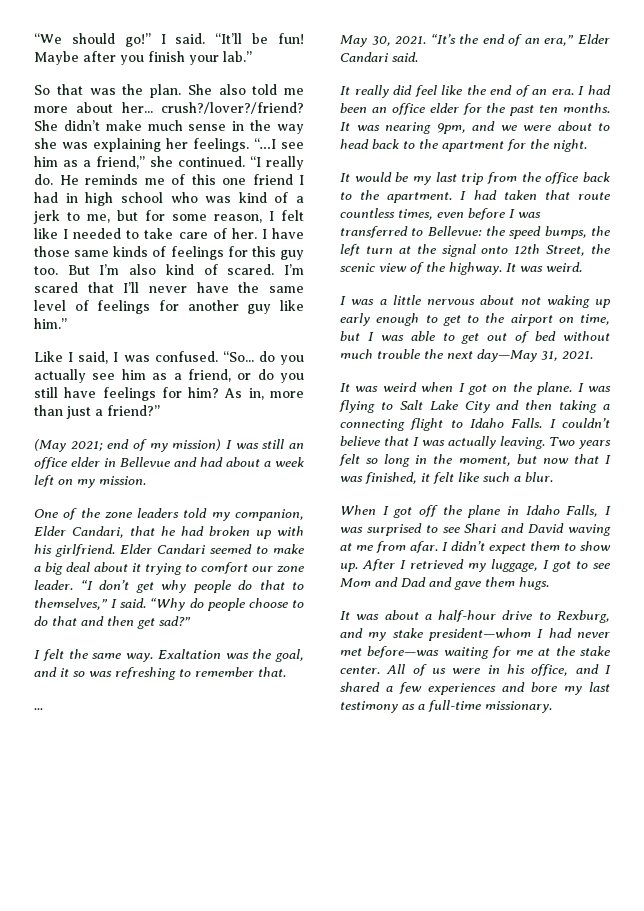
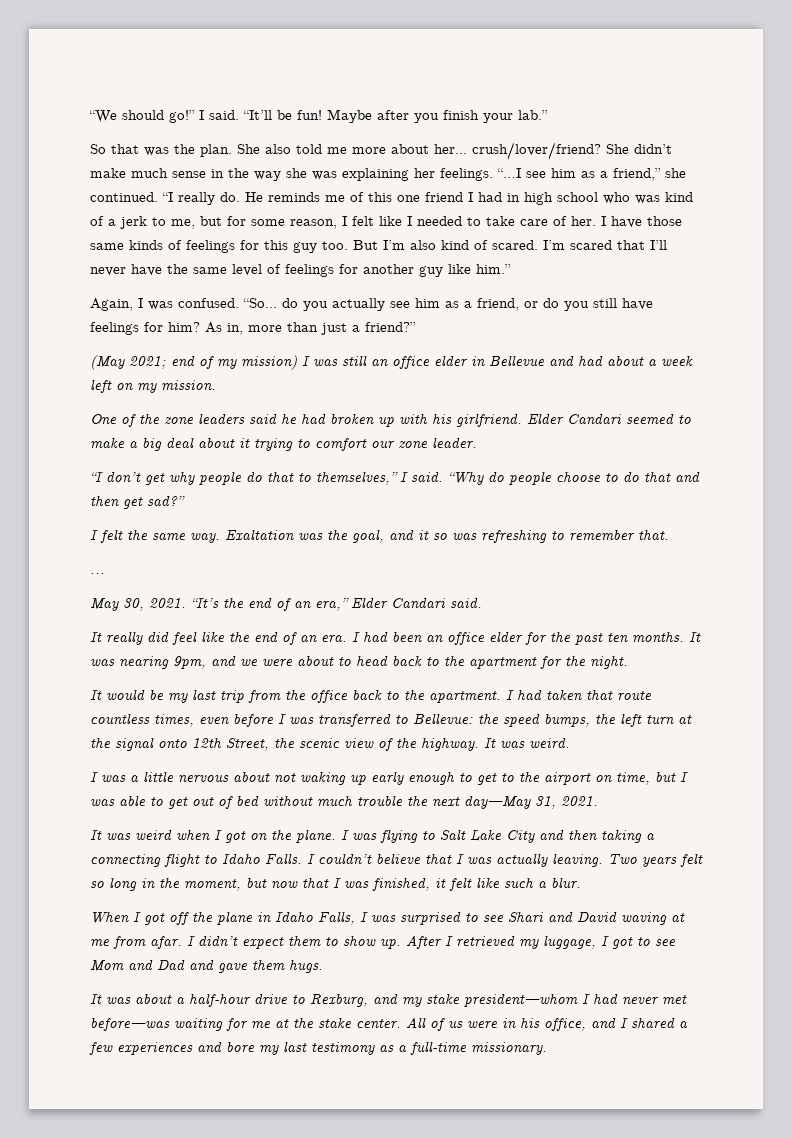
[161,102,304,114] crush?/lover?/friend? -> [472,142,601,160] crush/lover/friend?
[34,351,109,364] Like I said, -> [90,298,133,311] Again,
[183,508,304,521] [34,526,155,538] told my companion, Elder Candari, that -> [249,413,277,424] said
(73, 585) none -> (477, 442) //

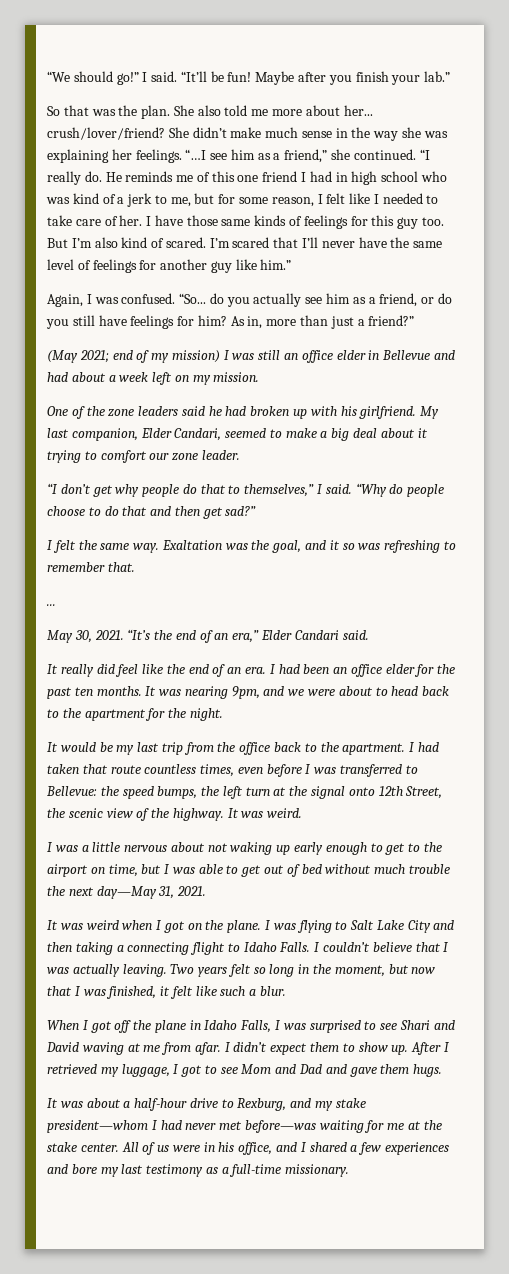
[527,413,621,425] Elder Candari -> [420,406,440,419] [47,428,222,441] My last companion, Elder Candari,

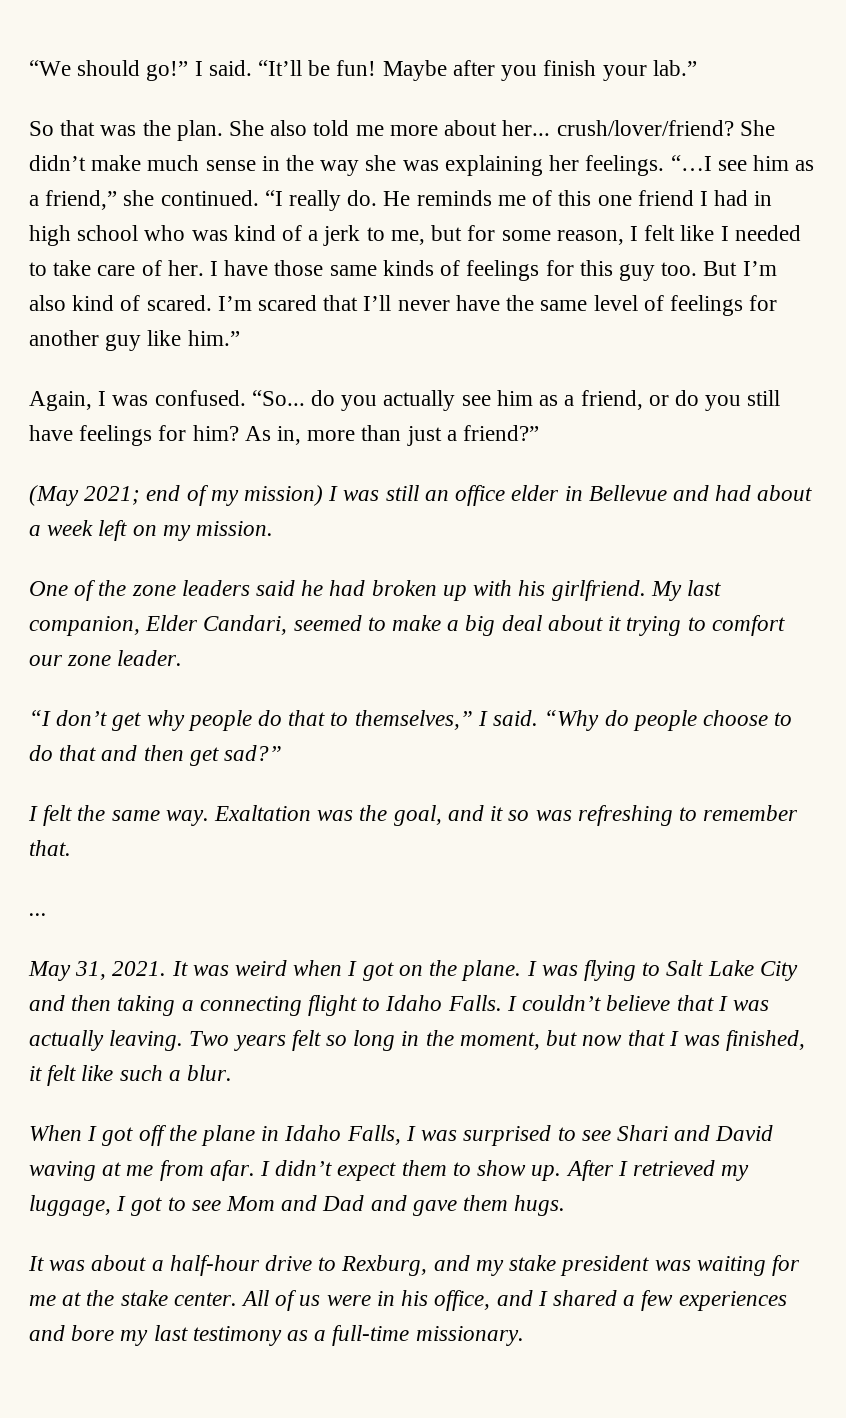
[74,629,369,643] [47,664,456,677] [47,686,450,699] [47,708,223,721] [47,742,439,755] [47,764,418,777] [46,786,443,799] [47,808,303,821] [47,842,442,855] [47,864,450,877] [47,886,157,899] 30, 2021. “It’s the end of an era,” Elder Candari said. // It really did feel like the end of an era. I had been an office elder for the past ten months. It was nearing 9pm, and we were about to head back to the apartment for the night. // It would be my last trip from the office back to the apartment. I had taken that route countless times, even before I was transferred to Bellevue: the speed bumps, the left turn at the signal onto 12th Street, the scenic view of the highway. It was weird. // I was a little nervous about not waking up early enough to get to the airport on time, but I was able to get out of bed without much trouble the next day—May -> (71, 971) none
(207, 891) // -> (167, 968) none
[47,1120,316,1133] president—whom I had never met before—was -> [560,1255,691,1276] president was

